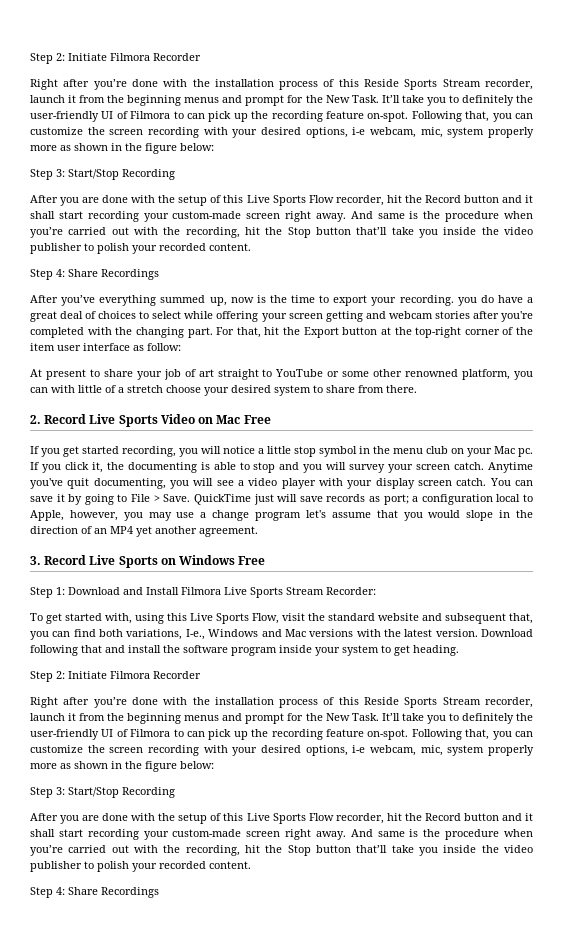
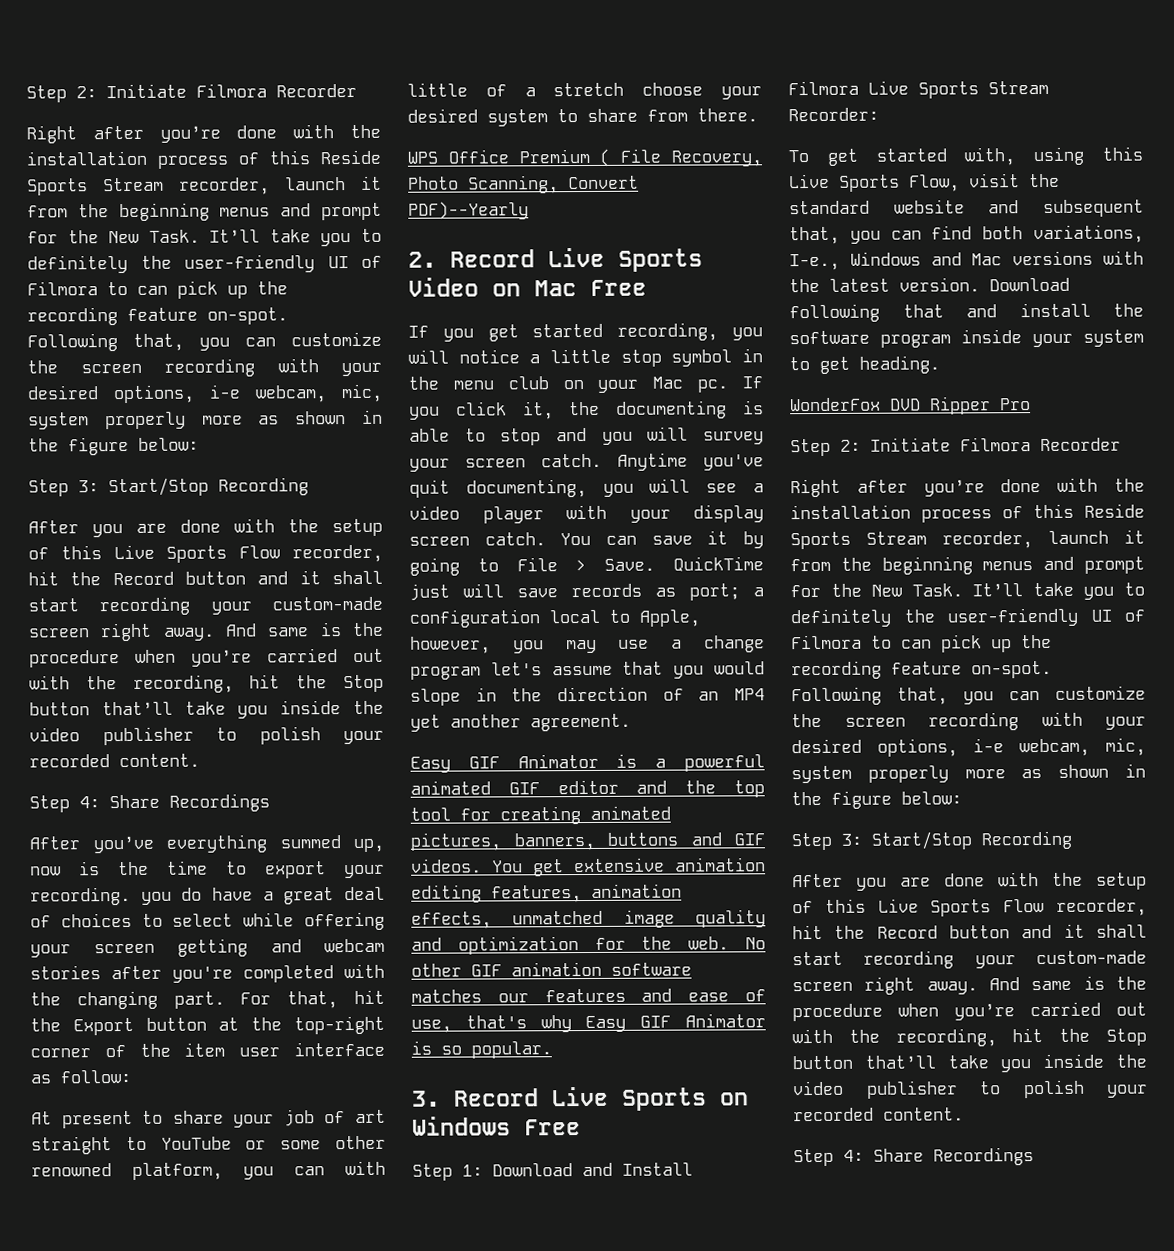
(417, 389) none -> [407,148,762,167] [408,175,639,194] [408,201,529,220] // WPS Office Premium ( File Recovery, Photo Scanning, Convert PDF)--Yearly
(258, 531) none -> [410,753,765,773] [410,779,765,798] [410,805,671,825] [410,832,765,851] [411,857,766,877] [411,883,682,903] [411,909,766,929] [411,936,766,955] [411,961,692,977] [411,988,766,1003] [411,1013,766,1033] [411,1040,552,1059] // Easy GIF Animator is a powerful animated GIF editor and the top tool for creating animated pictures, banners, buttons and GIF videos. You get extensive animation editing features, animation effects, unmatched image quality and optimization for the web. No other GIF animation software matches our features and ease of use, that's why Easy GIF Animator is so popular.
(459, 650) none -> [790,396,1031,415] // WonderFox DVD Ripper Pro

